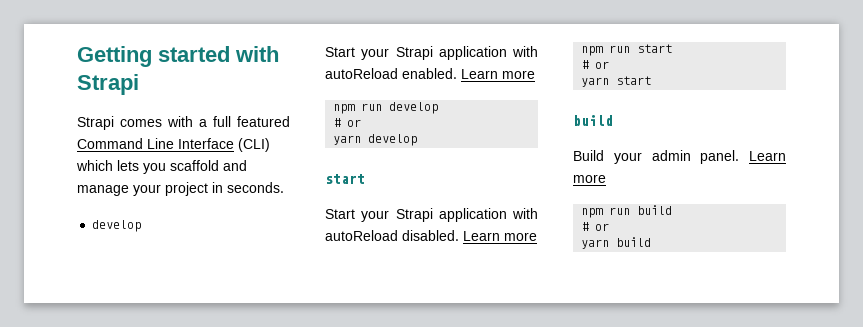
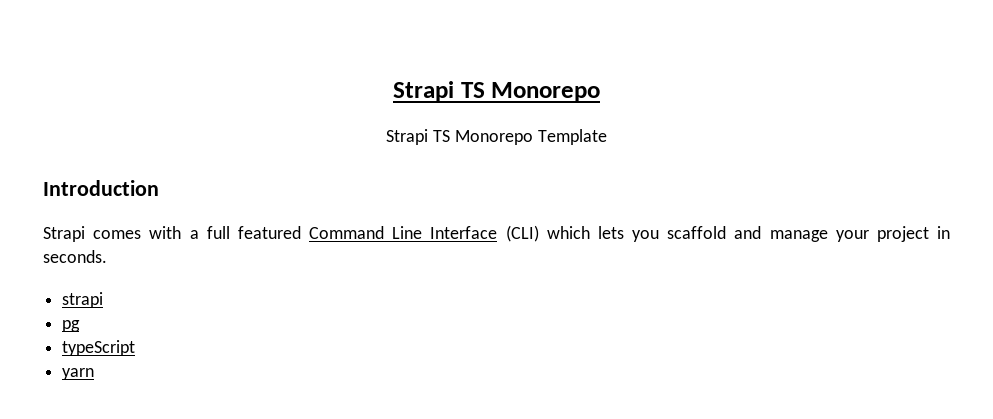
[77,46,279,67] [77,74,139,95] Getting started with Strapi -> [392,81,601,102] [386,129,607,145] [43,180,159,196] Strapi TS Monorepo // Strapi TS Monorepo Template // Introduction
[92,220,142,232] [325,46,538,60] [325,68,535,79] [333,102,439,114] [333,118,362,127] [333,134,418,146] [325,174,365,184] [325,208,538,222] [325,230,537,241] [581,44,673,56] [581,60,610,69] [581,76,652,87] [573,115,613,126] [573,150,786,164] [573,174,606,183] [581,205,673,218] [581,222,610,231] [581,237,652,249] develop // Start your Strapi application with autoReload enabled. Learn more // npm run develop // # or // yarn develop // start // Start your Strapi application with autoReload disabled. Learn more // npm run start // # or // yarn start // build // Build your admin panel. Learn more // npm run build // # or // yarn build -> [62,292,104,308] [62,320,81,332] [62,340,136,356] [62,368,95,380] strapi // pg // typeScript // yarn

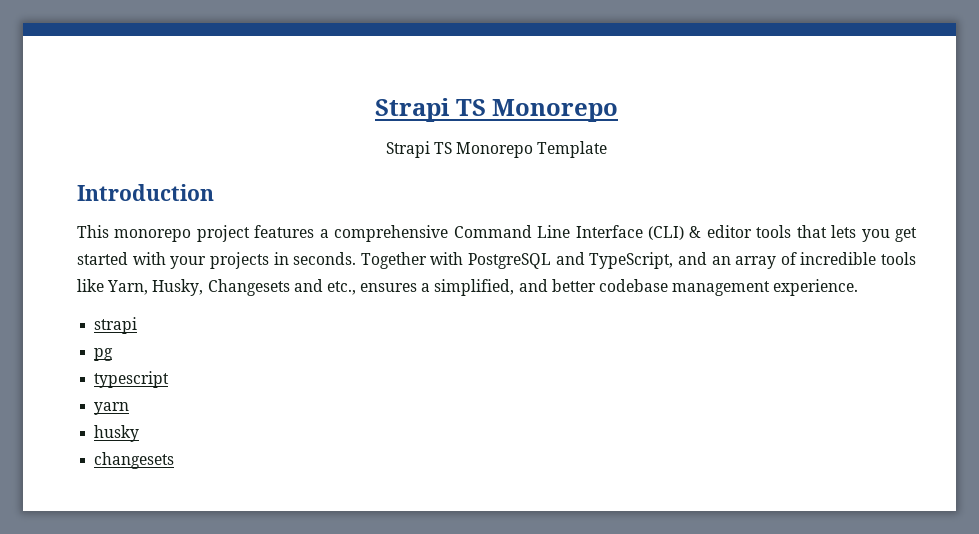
[43,225,950,242] [43,250,107,263] Strapi comes with a full featured Command Line Interface (CLI) which lets you scaffold and manage your project in seconds. -> [77,225,917,242] [77,252,916,269] [77,279,859,296] This monorepo project features a comprehensive Command Line Interface (CLI) & editor tools that lets you get started with your projects in seconds. Together with PostgreSQL and TypeScript, and an array of incredible tools like Yarn, Husky, Changesets and etc., ensures a simplified, and better codebase management experience.
[62,340,136,356] typeScript -> [94,371,170,388] typescript
(95, 374) none -> [94,425,140,442] [94,452,175,469] // husky // changesets

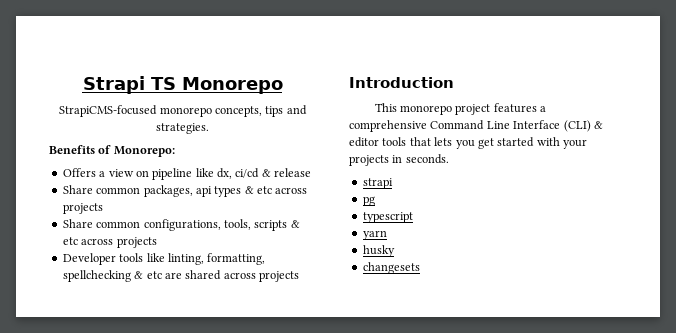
[385,141,608,158] Strapi TS Monorepo Template -> [59,105,307,117] [156,123,209,134] [49,145,175,157] [62,168,312,180] [62,185,308,197] [62,203,103,214] [62,219,300,231] [62,237,157,248] [62,253,266,265] [62,270,299,282] StrapiCMS-focused monorepo concepts, tips and strategies. // Benefits of Monorepo: // Offers a view on pipeline like dx, ci/cd & release // Share common packages, api types & etc across projects // Share common configurations, tools, scripts & etc across projects // Developer tools like linting, formatting, spellchecking & etc are shared across projects
[360,252,916,269] [77,279,859,296] Together with PostgreSQL and TypeScript, and an array of incredible tools like Yarn, Husky, Changesets and etc., ensures a simplified, and better codebase management experience. -> (449, 159) none

